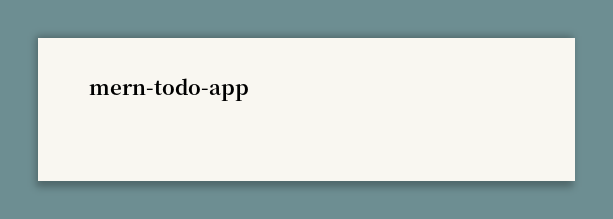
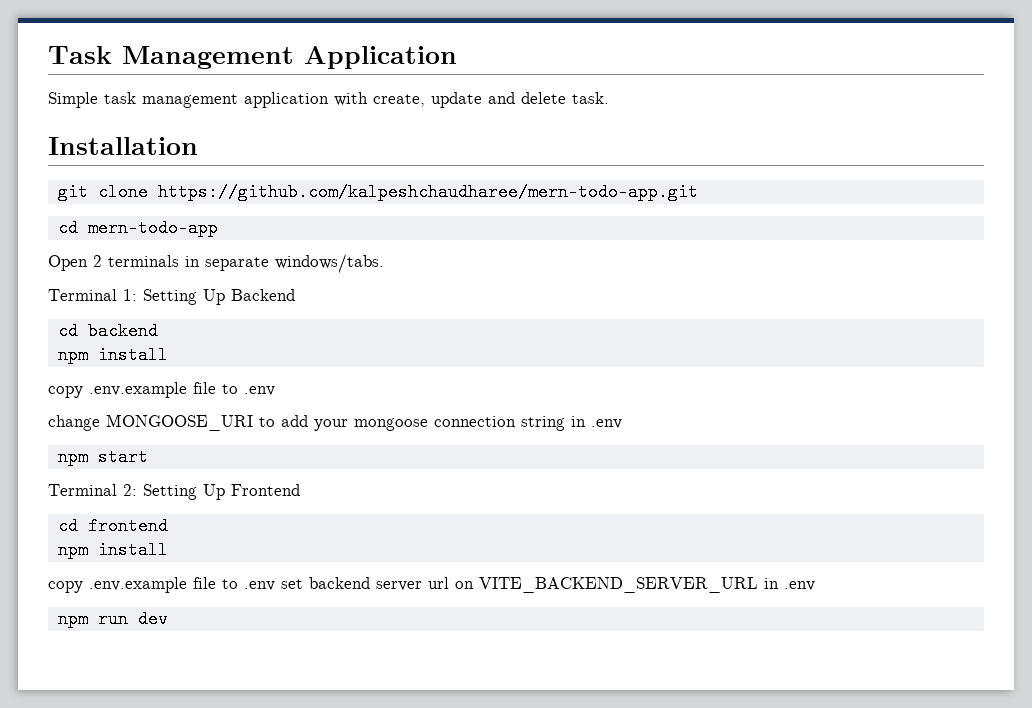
[89,78,249,101] mern-todo-app -> [48,46,457,69] [48,92,609,108] [48,137,198,155] [57,183,698,201] [57,219,218,237] [48,254,384,273] [48,289,295,305] [57,322,158,340] [57,346,168,364] [48,382,275,398] [48,414,622,431] [57,448,148,466] [48,484,300,500] [57,517,168,535] [57,541,168,559] [48,577,815,593] [57,610,168,628] Task Management Application // Simple task management application with create, update and delete task. // Installation // git clone https://github.com/kalpeshchaudharee/mern-todo-app.git // cd mern-todo-app // Open 2 terminals in separate windows/tabs. // Terminal 1: Setting Up Backend // cd backend // npm install // copy .env.example file to .env // change MONGOOSE_URI to add your mongoose connection string in .env // npm start // Terminal 2: Setting Up Frontend // cd frontend // npm install // copy .env.example file to .env set backend server url on VITE_BACKEND_SERVER_URL in .env // npm run dev

